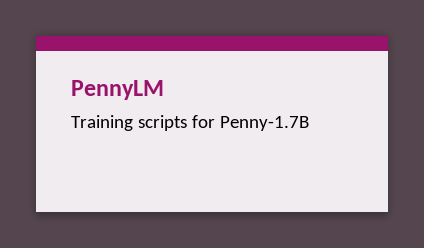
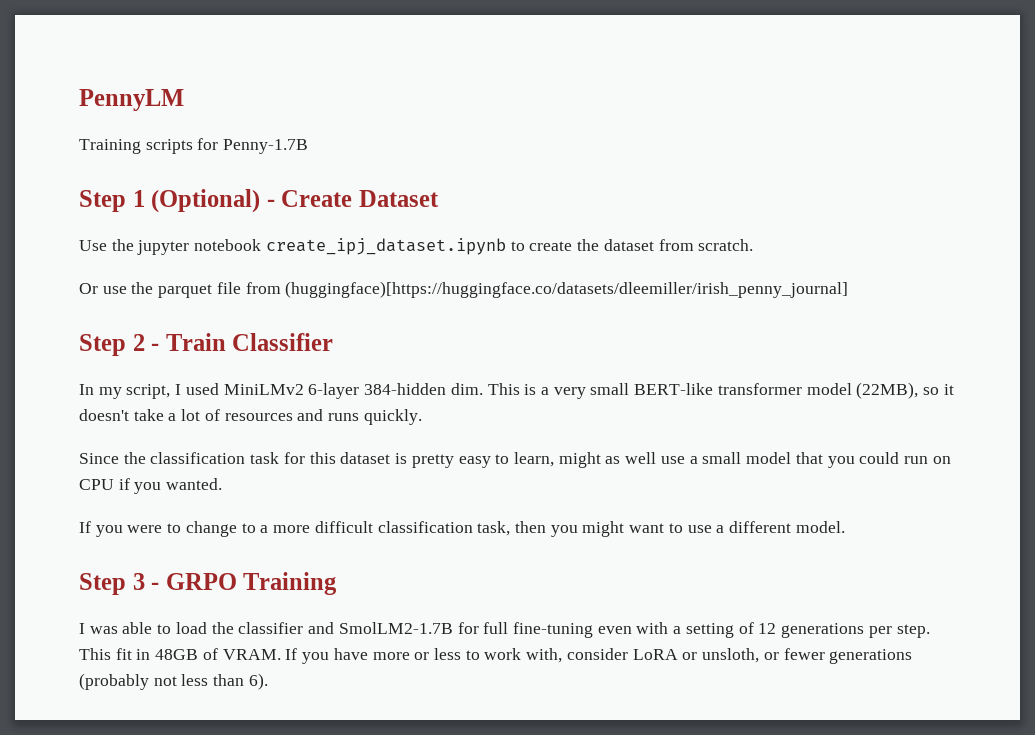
(309, 123) none -> [79,189,440,213] [79,238,754,255] [79,281,849,298] [79,333,334,356] [79,382,954,399] [79,409,422,425] [79,452,951,468] [79,478,223,494] [79,521,845,537] [79,572,338,595] [79,622,930,638] [79,648,913,664] [79,673,268,690] // Step 1 (Optional) - Create Dataset // Use the jupyter notebook create_ipj_dataset.ipynb to create the dataset from scratch. // Or use the parquet file from (huggingface)[https://huggingface.co/datasets/dleemiller/irish_penny_journal] // Step 2 - Train Classifier // In my script, I used MiniLMv2 6-layer 384-hidden dim. This is a very small BERT-like transformer model (22MB), so it doesn't take a lot of resources and runs quickly. // Since the classification task for this dataset is pretty easy to learn, might as well use a small model that you could run on CPU if you wanted. // If you were to change to a more difficult classification task, then you might want to use a different model. // Step 3 - GRPO Training // I was able to load the classifier and SmolLM2-1.7B for full fine-tuning even with a setting of 12 generations per step. This fit in 48GB of VRAM. If you have more or less to work with, consider LoRA or unsloth, or fewer generations (probably not less than 6).

